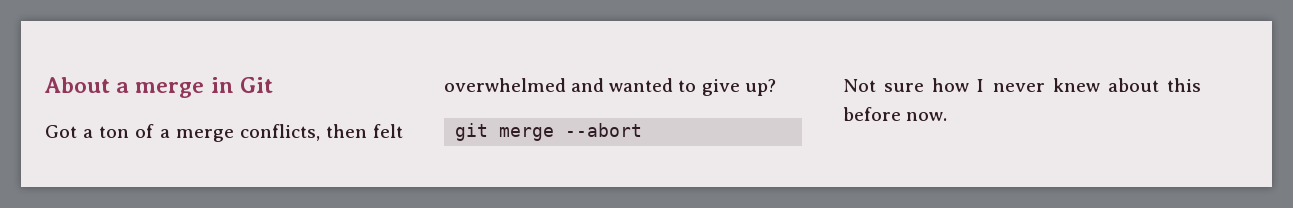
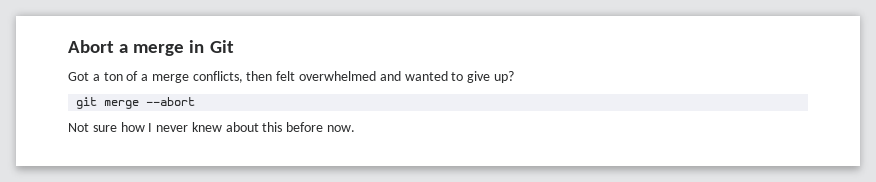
[44,77,110,93] About -> [68,40,114,53] Abort

